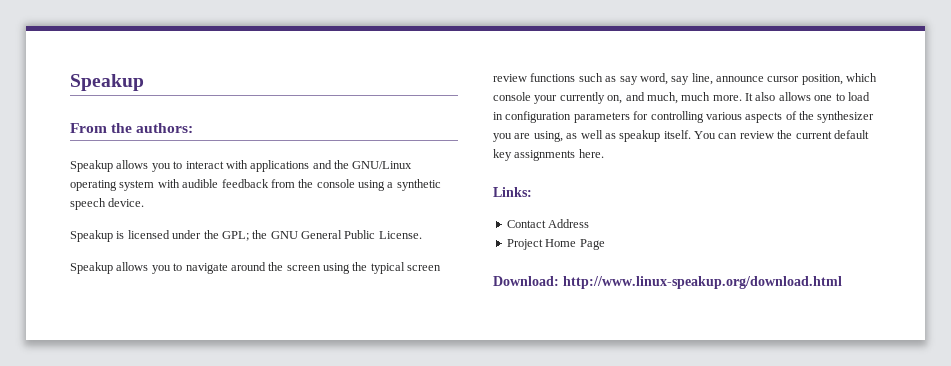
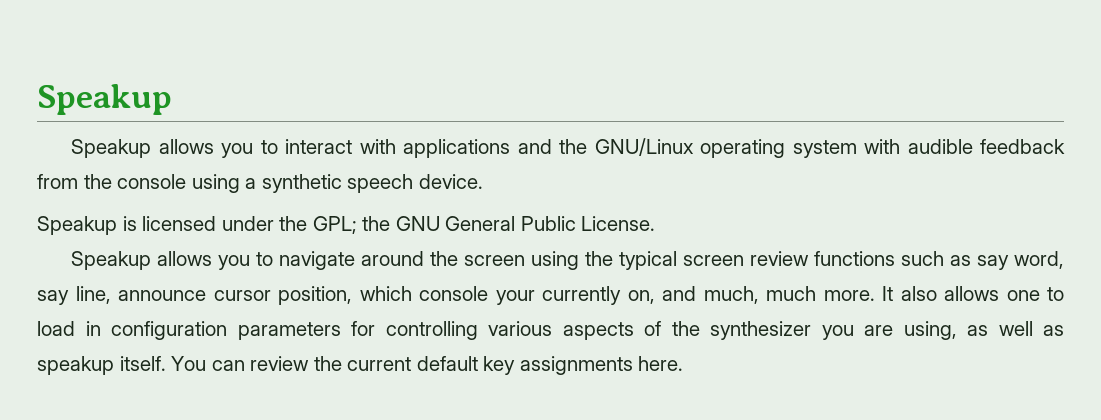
[70,74,144,91] [70,123,194,133] Speakup // From the authors: -> [37,84,172,115] Speakup
[493,187,532,197] [506,219,590,228] [506,239,605,250] [493,276,842,289] // Links: // Contact Address // Project Home Page // Download: http://www.linux-speakup.org/download.html -> (684, 363) none

